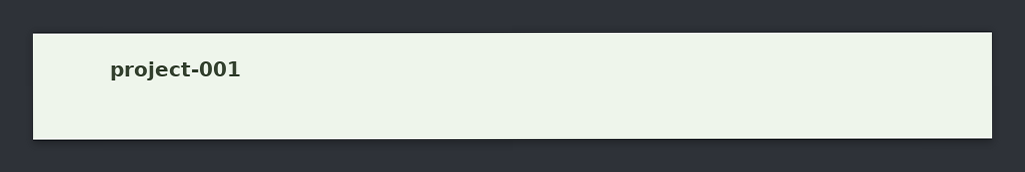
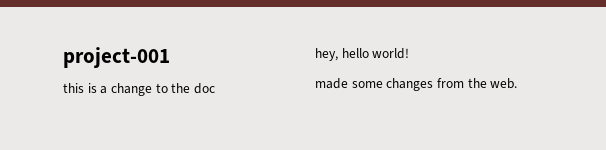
(241, 71) none -> [63,83,215,96] [315,48,410,61] [315,78,518,91] // this is a change to the doc // hey, hello world! // made some changes from the web.

